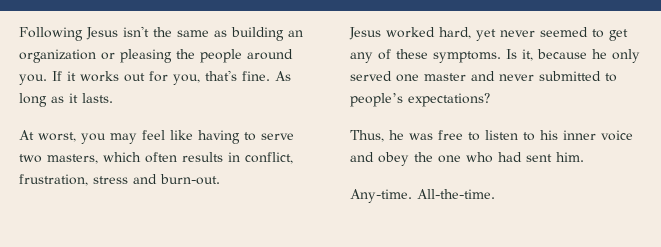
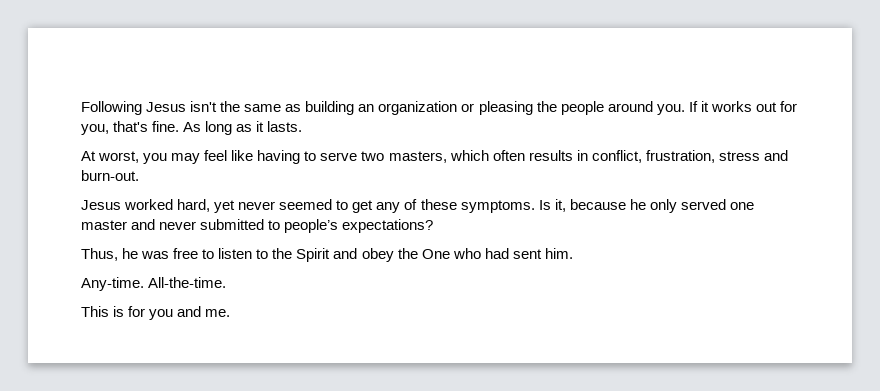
[540,130,633,141] his inner voice -> [272,248,331,262] the Spirit
[438,155,461,163] one -> [421,249,450,259] One
(495, 194) none -> [81,306,231,320] // This is for you and me.

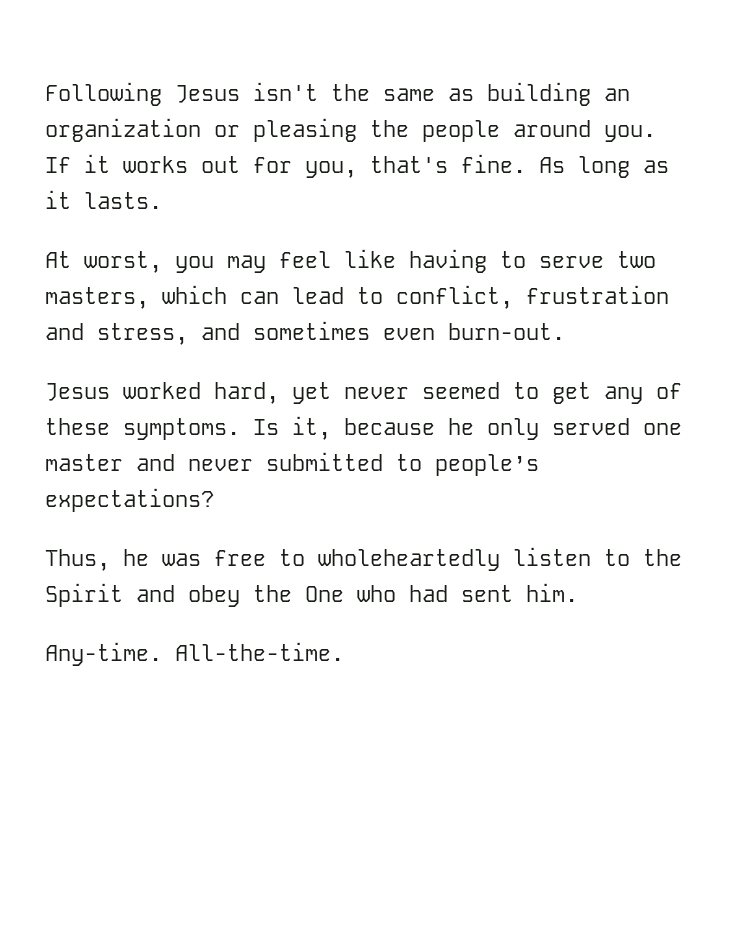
[492,150,788,163] often results in conflict, frustration, stress and -> [240,285,669,309] [45,321,435,345] can lead to conflict, frustration and stress, and sometimes even
(215, 254) none -> [318,549,500,571] wholeheartedly
[81,306,231,320] // This is for you and me. -> (344, 651) none

